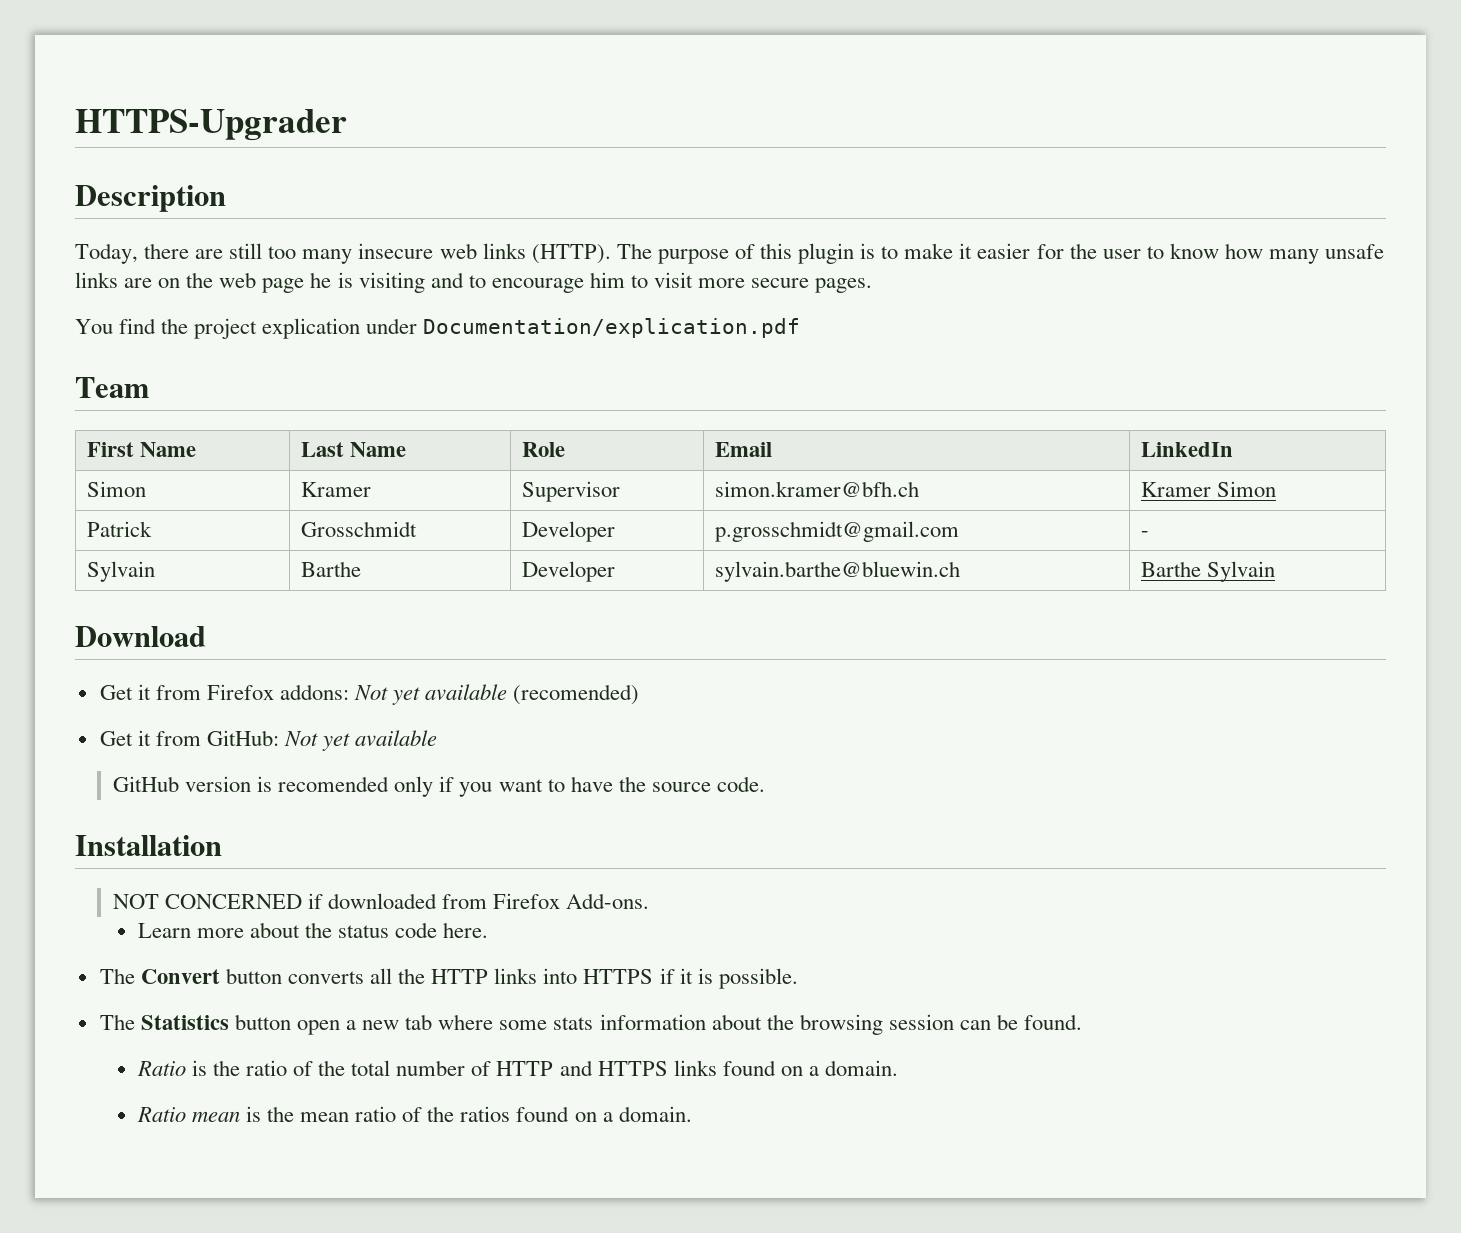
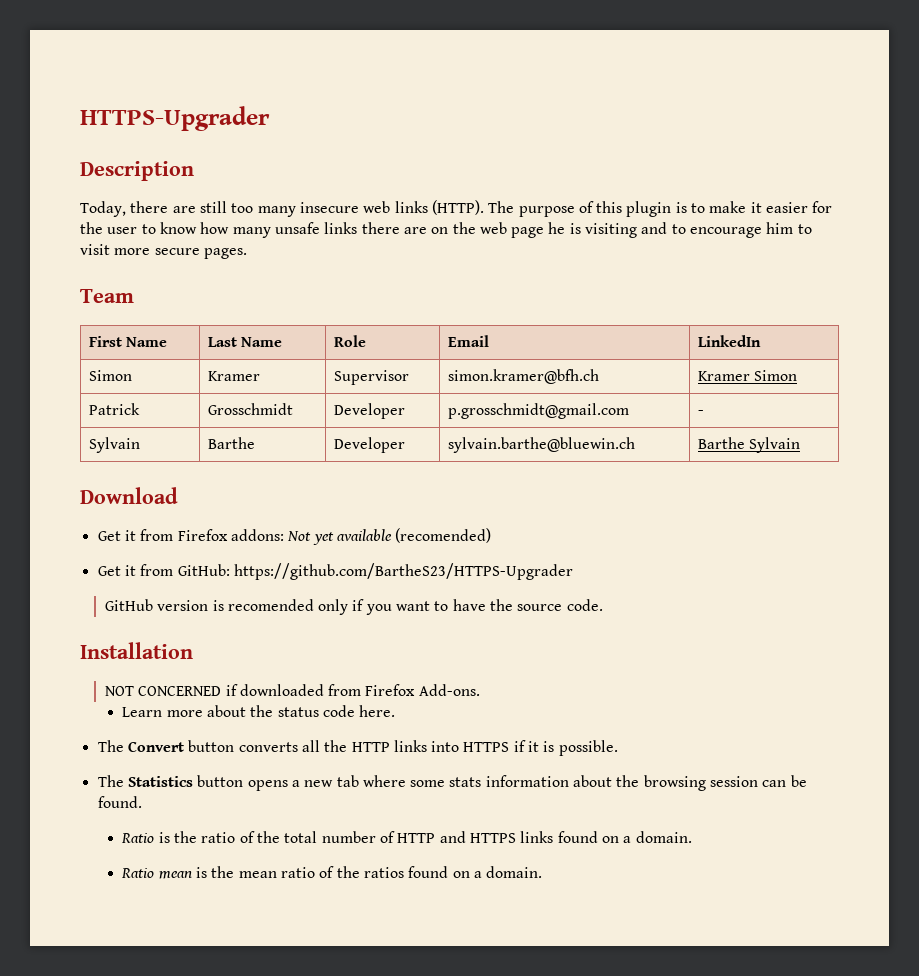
(118, 280) none -> [361,222,400,234] there
[75,318,801,339] // You find the project explication under Documentation/explication.pdf -> (247, 253) none
[284,730,438,751] Not yet available -> [233,563,573,580] https://github.com/BartheS23/HTTPS-Upgrader
[296,1020,340,1035] open -> [247,780,288,791] opens

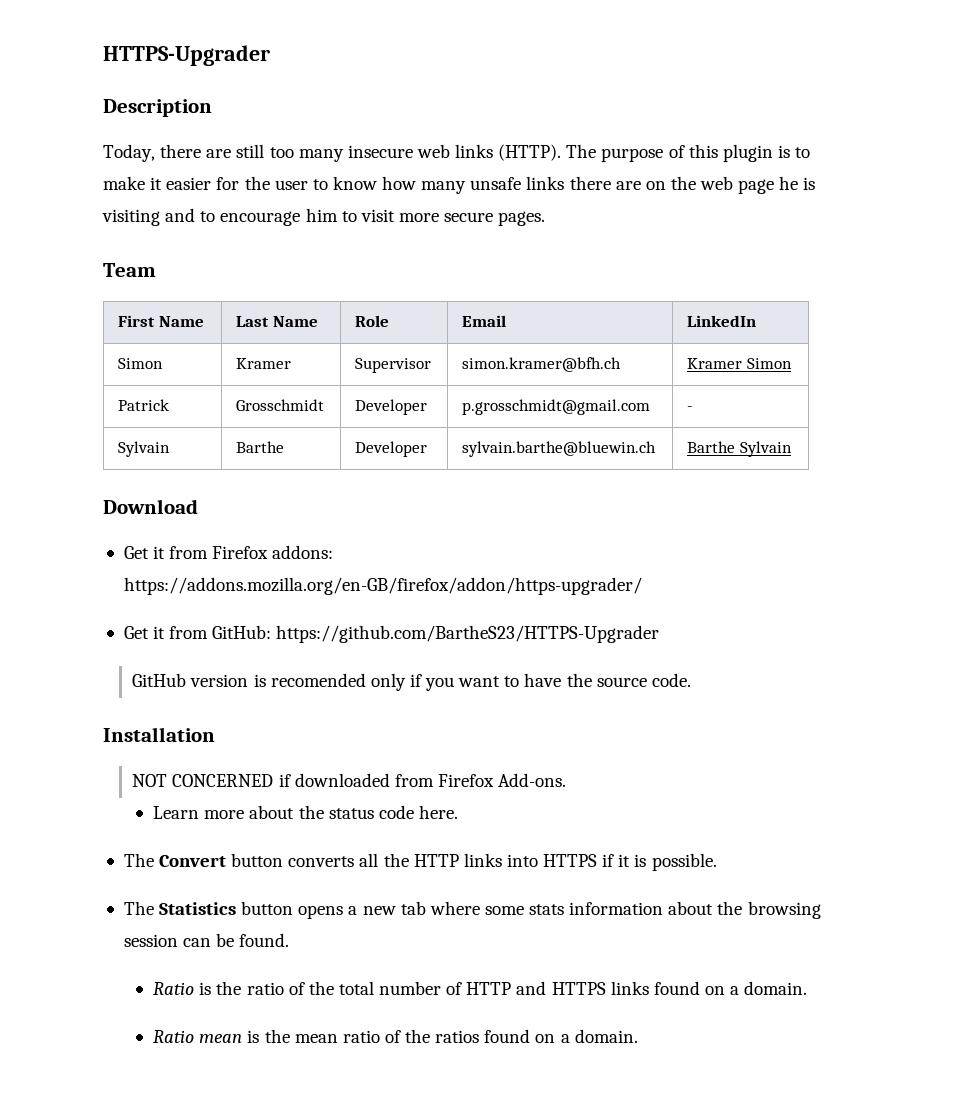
[287,528,492,545] Not yet available (recomended) -> [123,577,642,595] https://addons.mozilla.org/en-GB/firefox/addon/https-upgrader/

